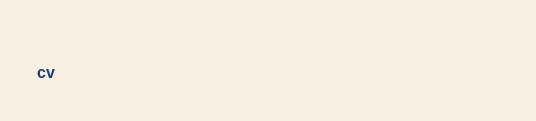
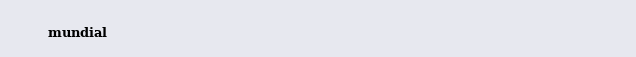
[37,69,55,78] cv -> [48,27,107,37] mundial

